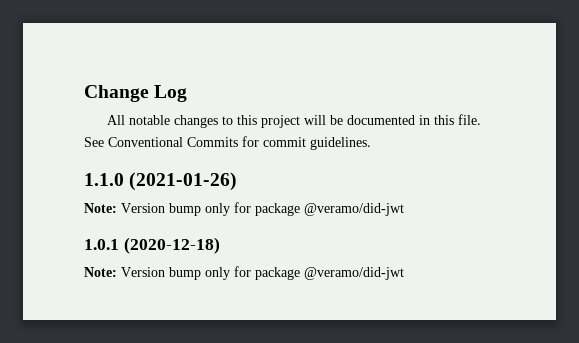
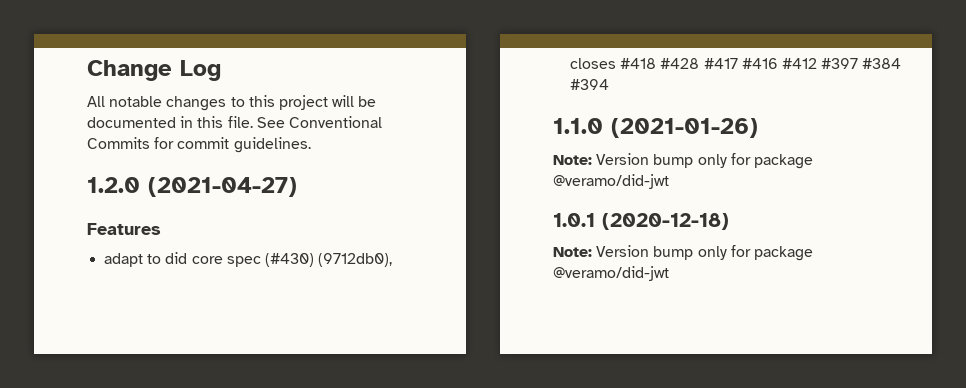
(371, 143) none -> [87,177,297,197] [87,223,161,235] [104,252,393,267] [570,58,902,69] [570,79,610,90] // 1.2.0 (2021-04-27) // Features // adapt to did core spec (#430) (9712db0), closes #418 #428 #417 #416 #412 #397 #384 #394

